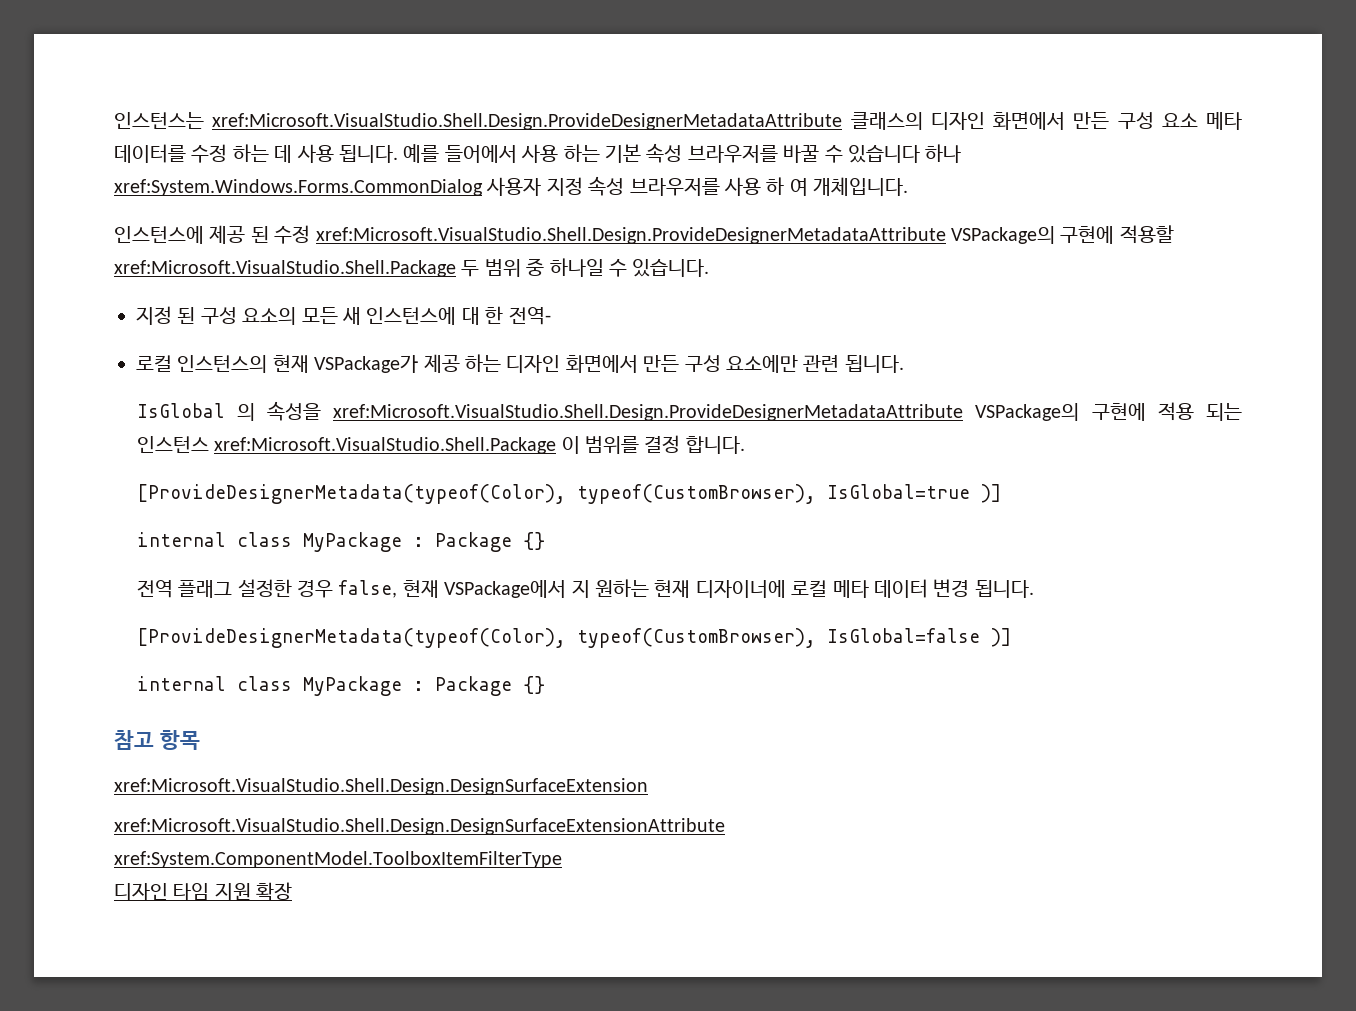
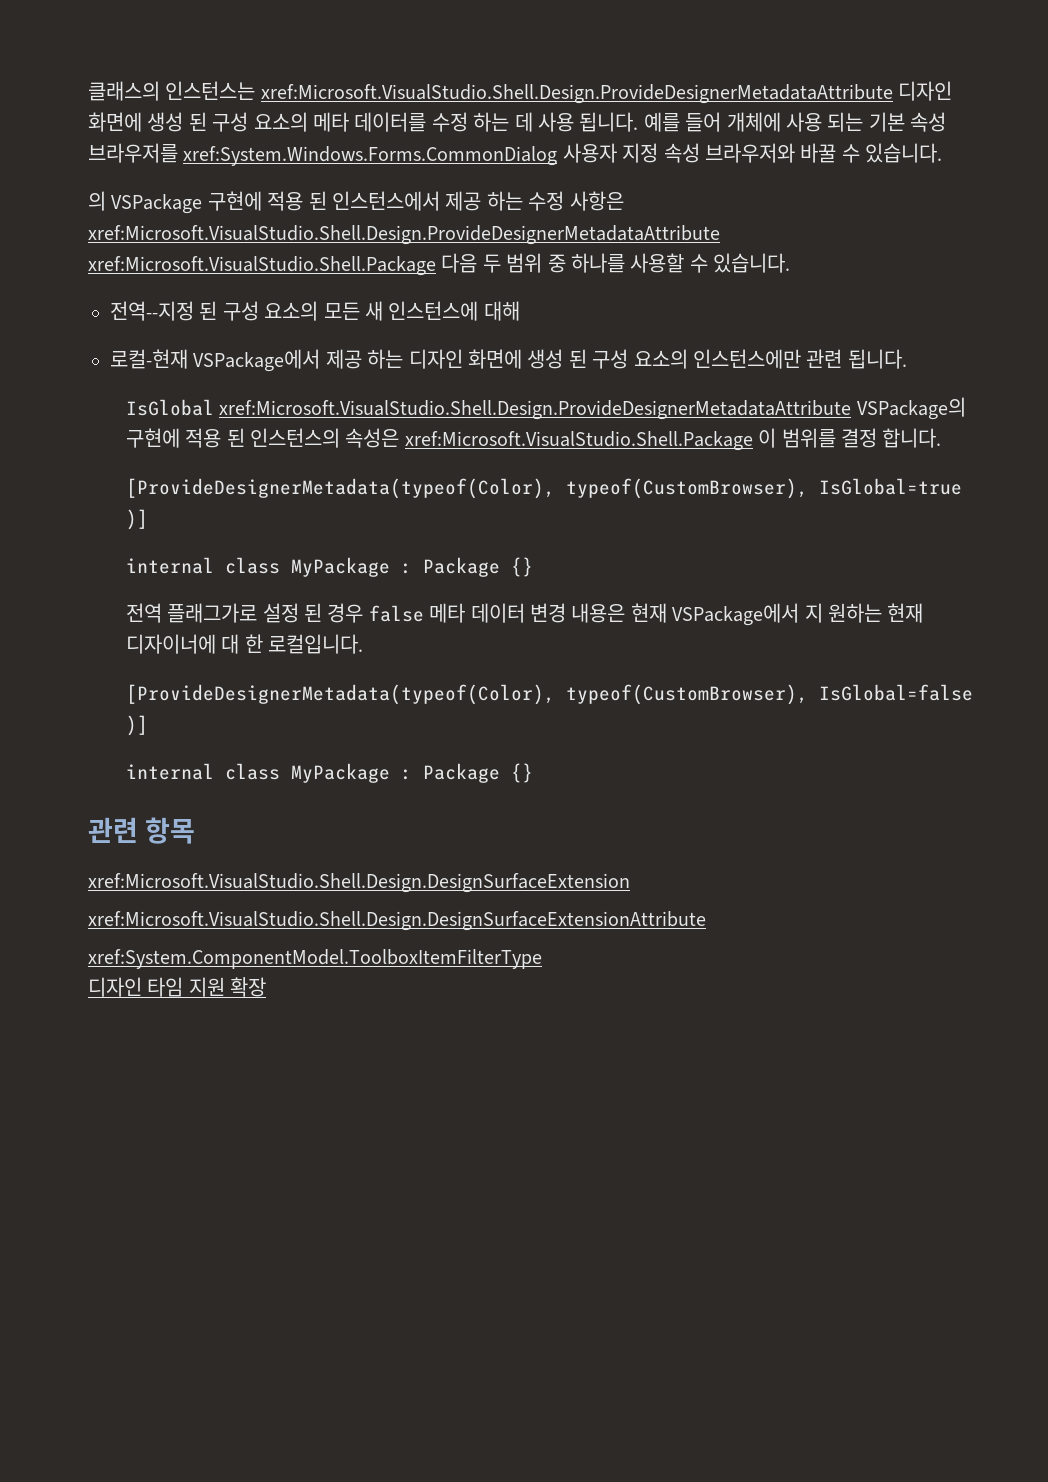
(114, 120) none -> [88,81,160,101] 클래스의
[850,112,1198,130] 클래스의 디자인 화면에서 만든 구성 요소 -> [898,81,953,101] [88,112,308,132] 디자인 화면에 생성 된 구성 요소의
[444,143,962,163] [114,176,909,196] [114,225,1174,244] [114,260,456,277] 들어에서 사용 하는 기본 속성 브라우저를 바꿀 수 있습니다 하나 xref:System.Windows.Forms.CommonDialog 사용자 지정 속성 브라우저를 사용 하 여 개체입니다. // 인스턴스에 제공 된 수정 xref:Microsoft.VisualStudio.Shell.Design.ProvideDesignerMetadataAttribute VSPackage의 구현에 적용할 xref:Microsoft.VisualStudio.Shell.Package -> [685,112,947,132] [88,143,943,166] [88,191,624,214] [88,225,720,245] [88,253,478,276] 들어 개체에 사용 되는 기본 속성 브라우저를 xref:System.Windows.Forms.CommonDialog 사용자 지정 속성 브라우저와 바꿀 수 있습니다. // 의 VSPackage 구현에 적용 된 인스턴스에서 제공 하는 수정 사항은 xref:Microsoft.VisualStudio.Shell.Design.ProvideDesignerMetadataAttribute xref:Microsoft.VisualStudio.Shell.Package 다음
[549,258,710,277] [136,306,172,325] 하나일 수 있습니다. // 지정 -> [570,253,791,273] [110,301,194,321] 하나를 사용할 수 있습니다. // 전역--지정
[461,306,551,325] [136,354,798,373] 대 한 전역- // 로컬 인스턴스의 현재 VSPackage가 제공 하는 디자인 화면에서 만든 구성 요소에만 -> [483,301,520,321] [110,349,801,372] 대해 // 로컬-현재 VSPackage에서 제공 하는 디자인 화면에 생성 된 구성 요소의 인스턴스에만
[236,401,322,421] 의 속성을 -> (214, 407) none
[1206,403,1242,421] [136,436,209,453] 되는 인스턴스 -> [226,428,400,448] 된 인스턴스의 속성은
[178,579,398,598] 플래그 설정한 경우 false, -> [167,603,626,623] 플래그가로 설정 된 경우 false 메타 데이터 변경 내용은
[791,579,1034,598] 로컬 메타 데이터 변경 됩니다. -> [221,634,364,654] 대 한 로컬입니다.
[114,730,154,750] 참고 -> [88,817,138,843] 관련

